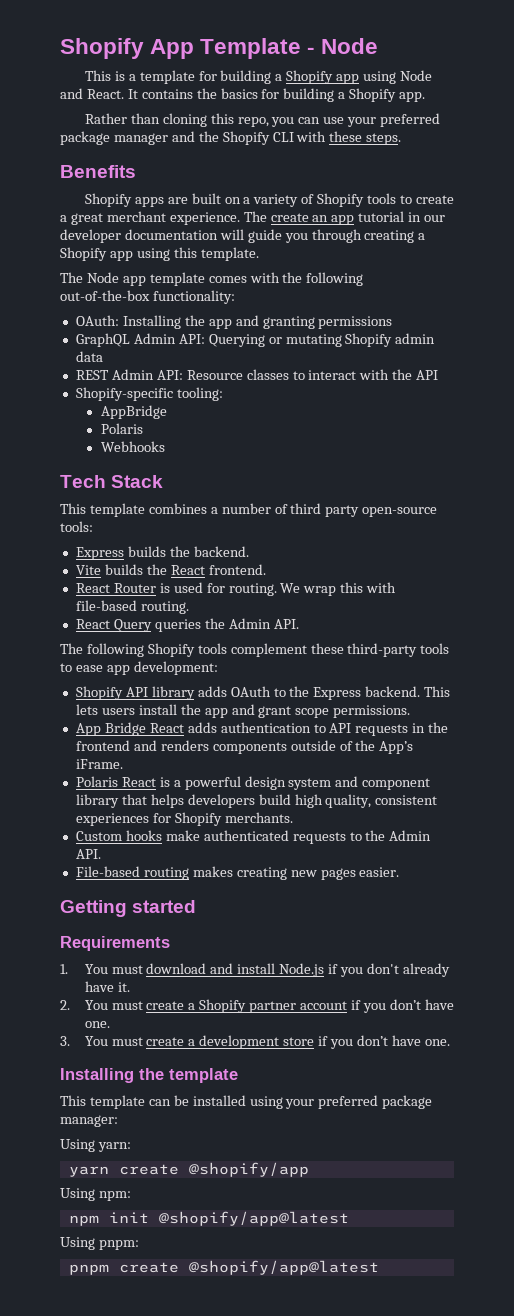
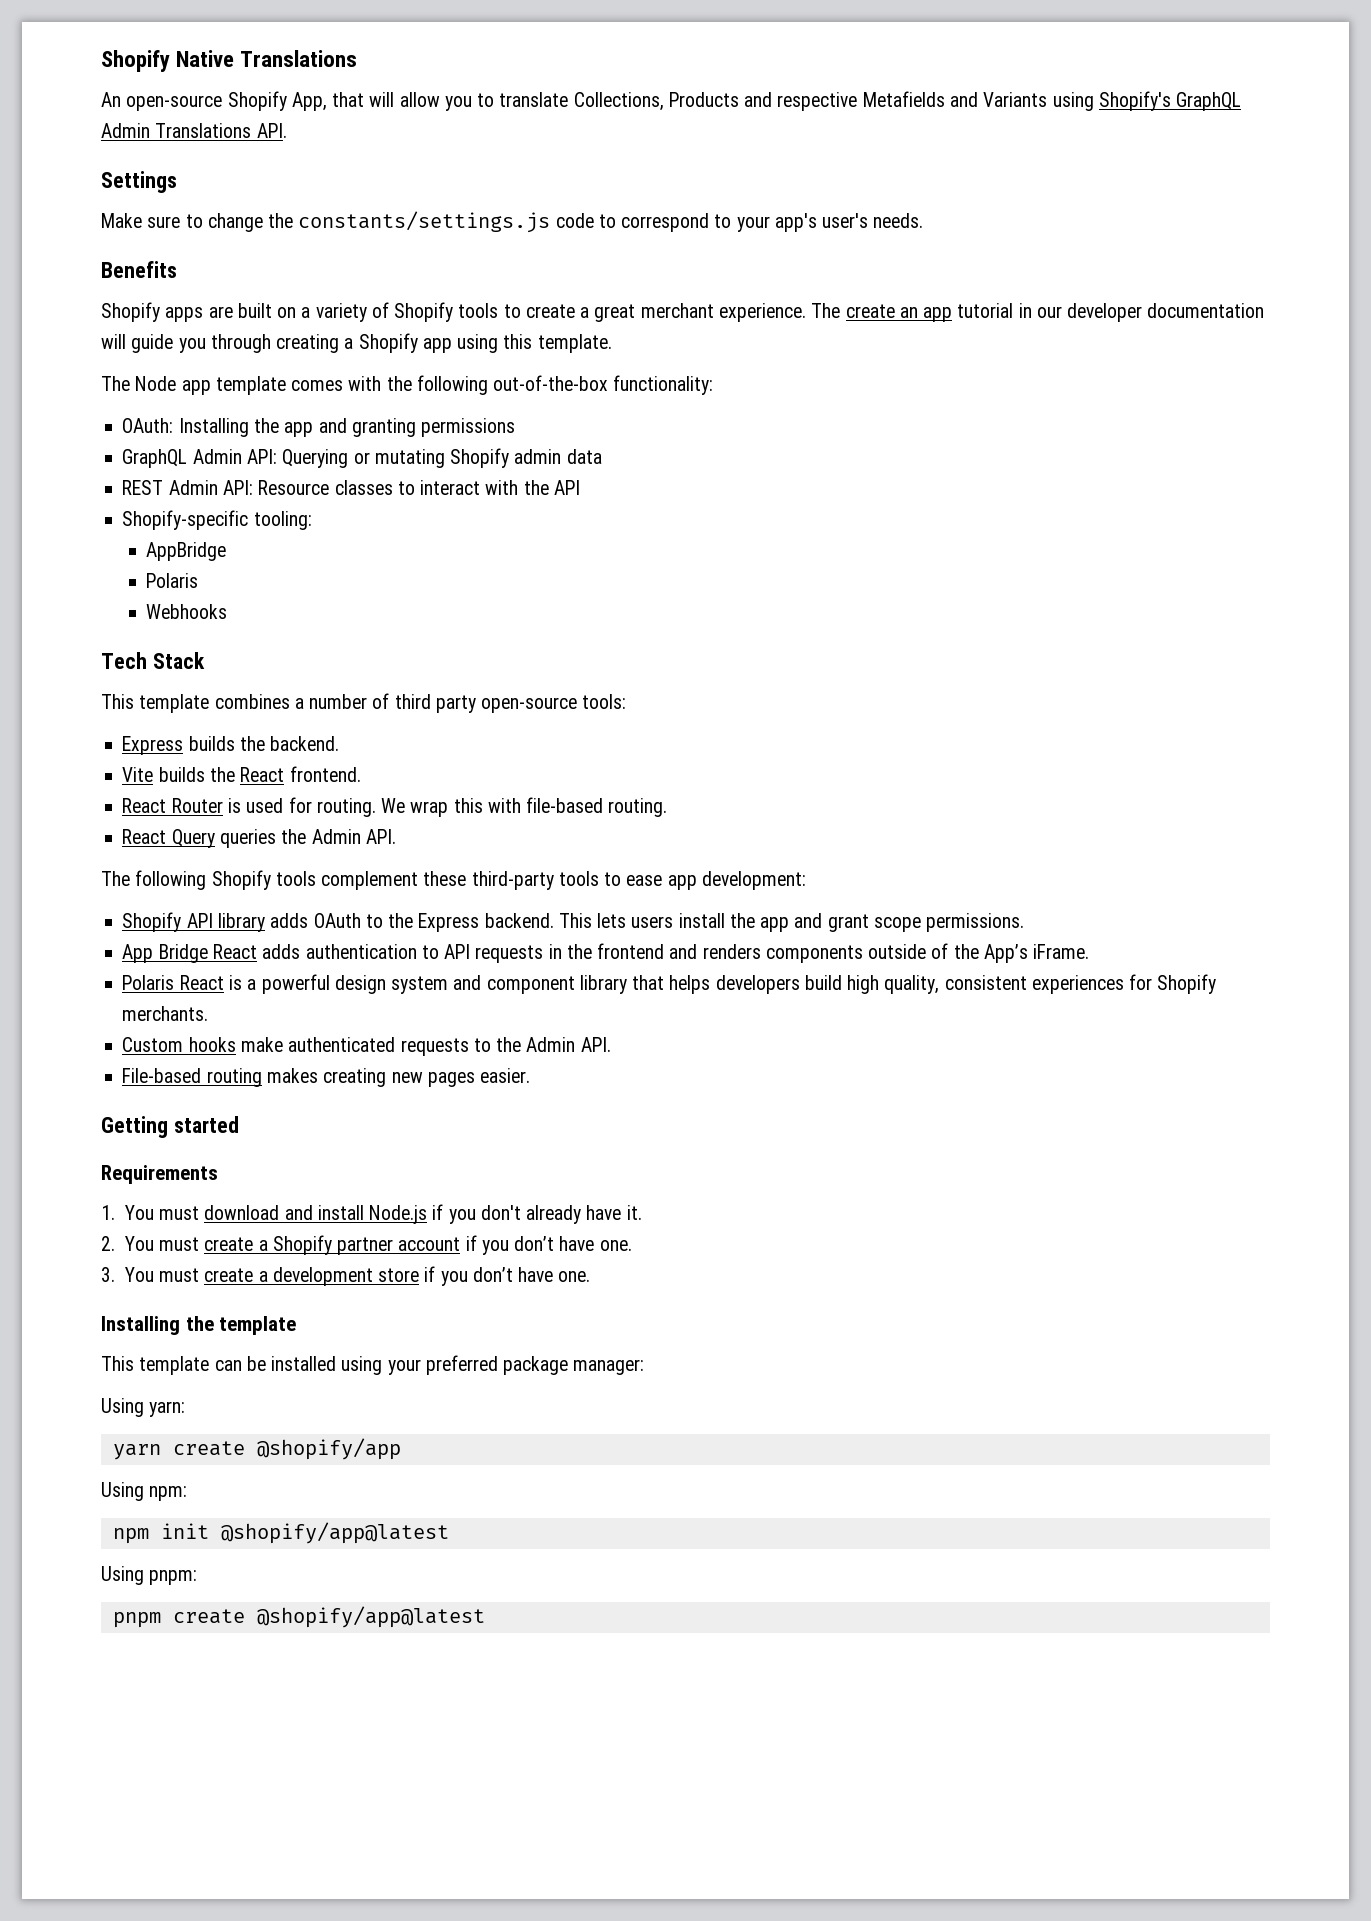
[60,38,379,59] [84,70,433,84] [60,88,426,102] [84,113,441,127] [60,131,402,145] Shopify App Template - Node // This is a template for building a Shopify app using Node and React. It contains the basics for building a Shopify app. // Rather than cloning this repo, you can use your preferred package manager and the Shopify CLI with these steps. -> [101,50,358,72] [101,91,1242,111] [101,123,287,138] [101,171,177,193] [101,211,924,233] Shopify Native Translations // An open-source Shopify App, that will allow you to translate Collections, Products and respective Metafields and Variants using Shopify's GraphQL Admin Translations API. // Settings // Make sure to change the constants/settings.js code to correspond to your app's user's needs.

